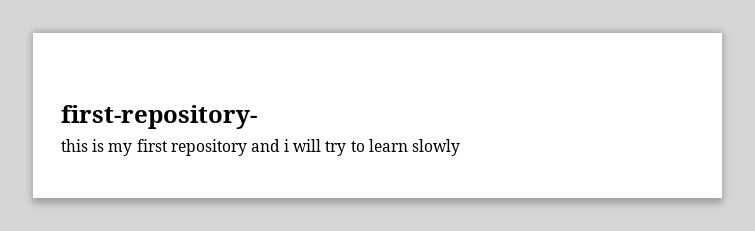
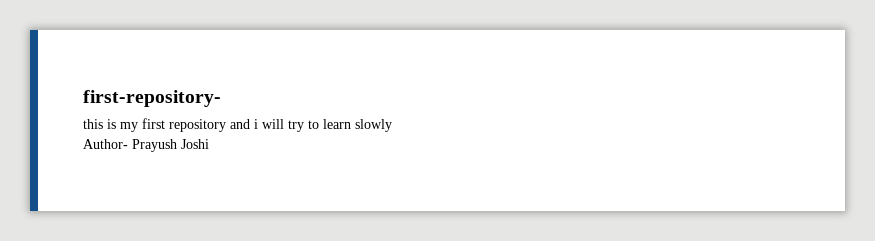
(461, 147) none -> [83,139,209,152] // Author- Prayush Joshi

